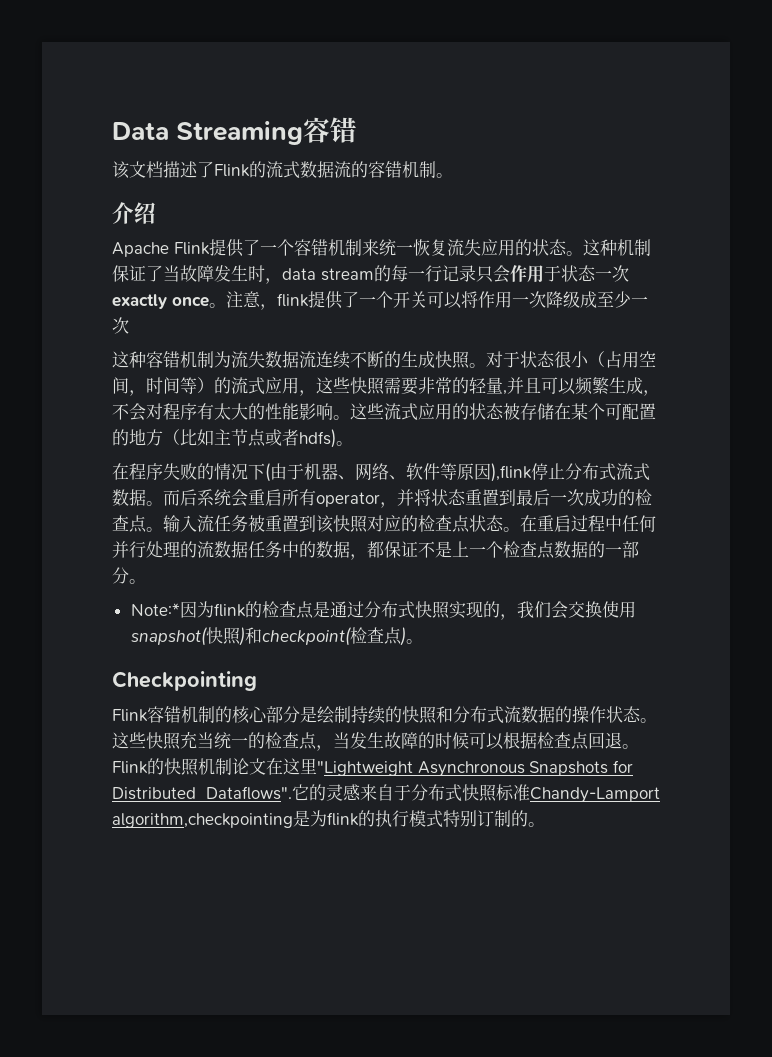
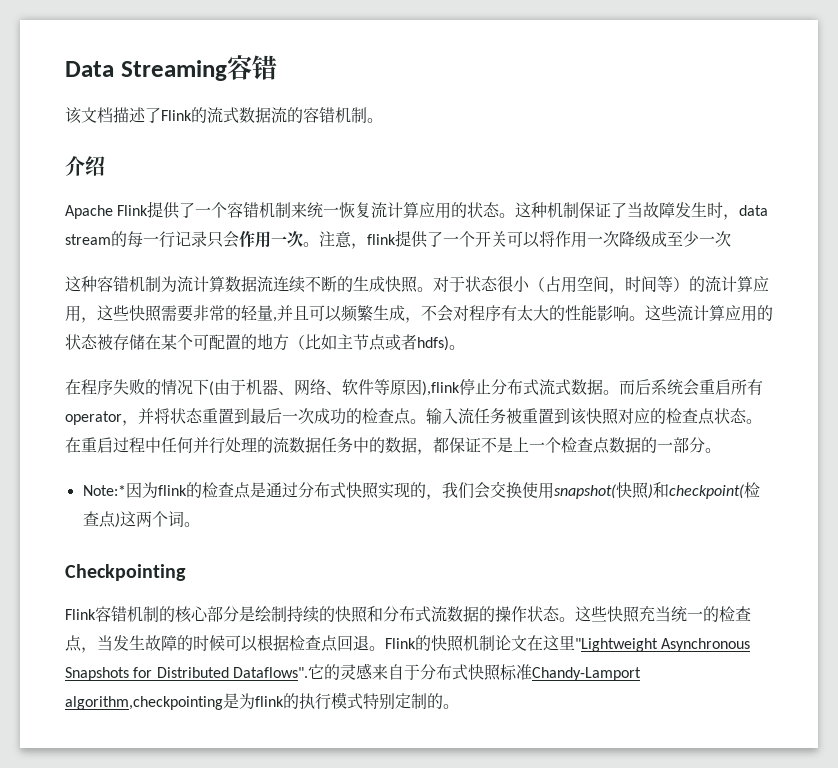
[463,239,481,256] 失 -> [387,202,420,218] 计算
[543,265,629,282] [112,294,209,309] 于状态一次exactly once -> [271,231,303,247] 一次
[248,351,265,368] 失 -> [193,276,225,292] 计算
[248,377,265,395] 式 -> [721,276,753,292] 计算
[401,403,418,421] 式 -> [693,305,725,321] 计算
(406, 636) none -> [119,511,184,527] 这两个词
[477,810,494,827] 订 -> [395,693,411,709] 定

